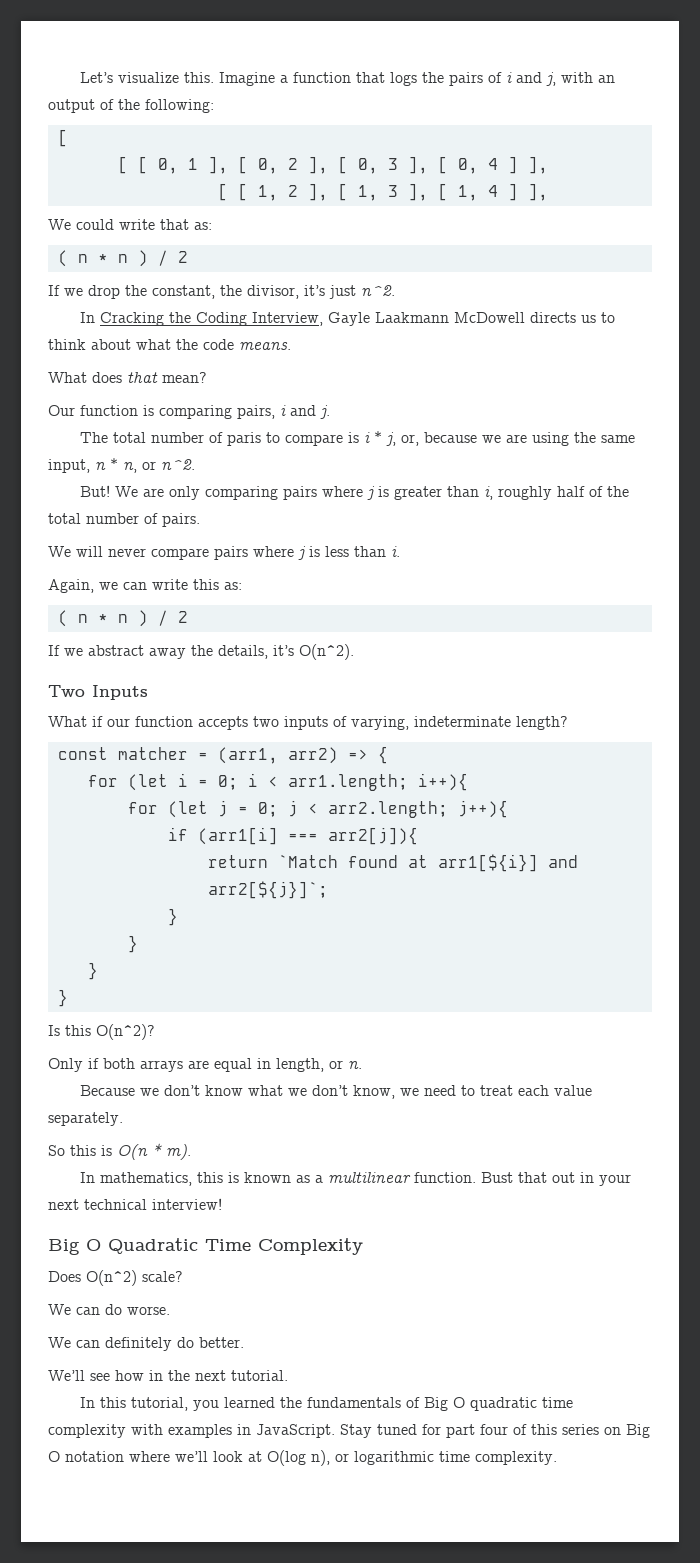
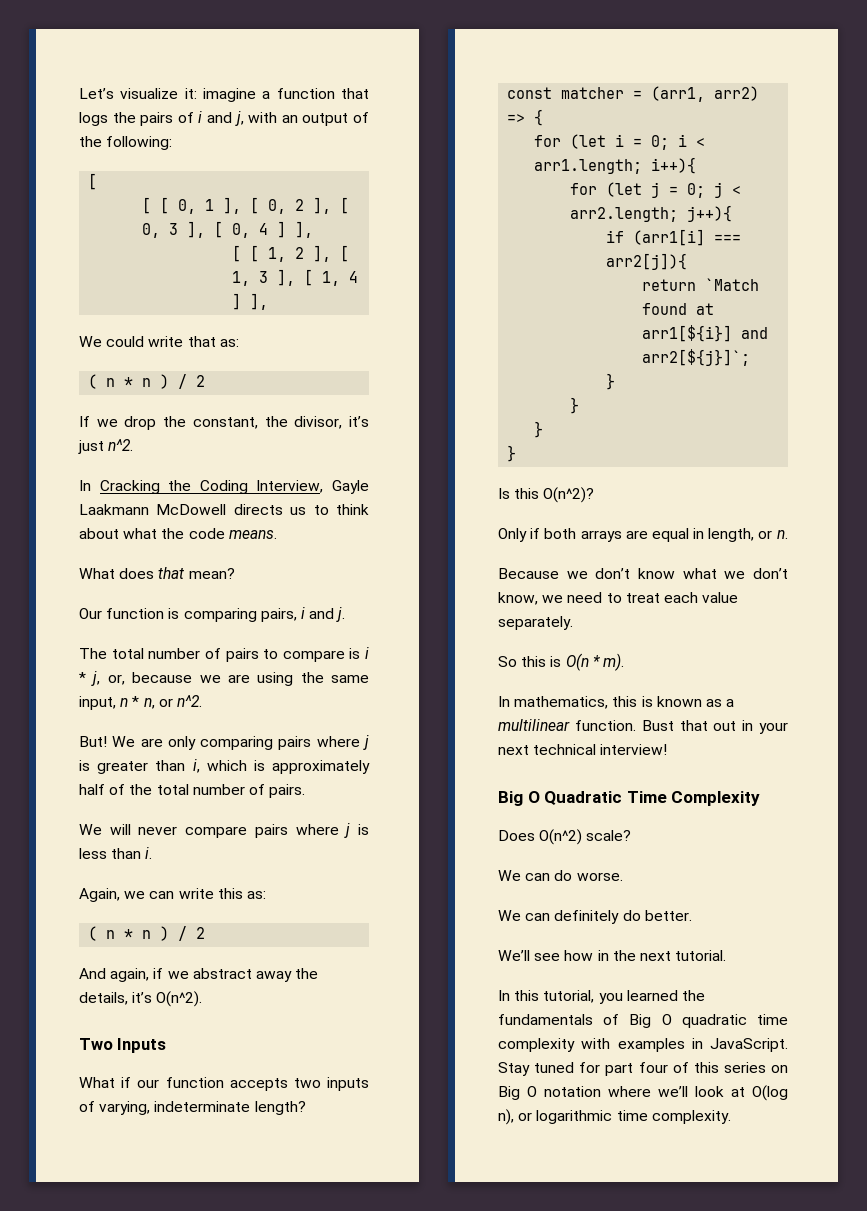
[184,72,276,86] this. Imagine -> [184,88,256,102] it: imagine
[227,432,262,446] paris -> [225,648,259,662] pairs
[498,486,553,500] roughly -> [206,760,370,774] which is approximately
[48,645,60,656] If -> [79,968,164,982] And again, if

